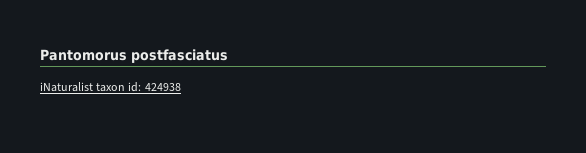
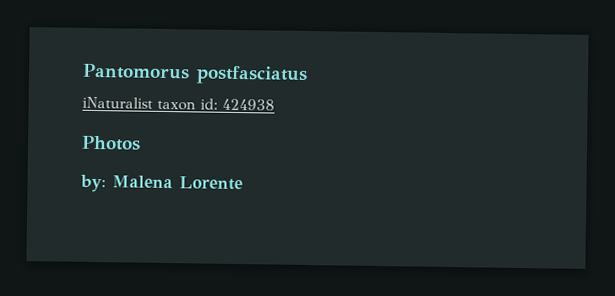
(181, 87) none -> [81,135,141,151] [80,174,243,193] // Photos // by: Malena Lorente

